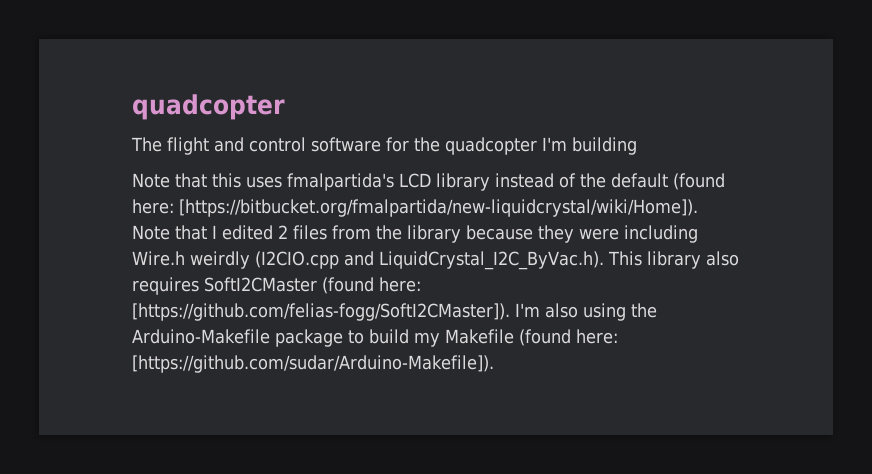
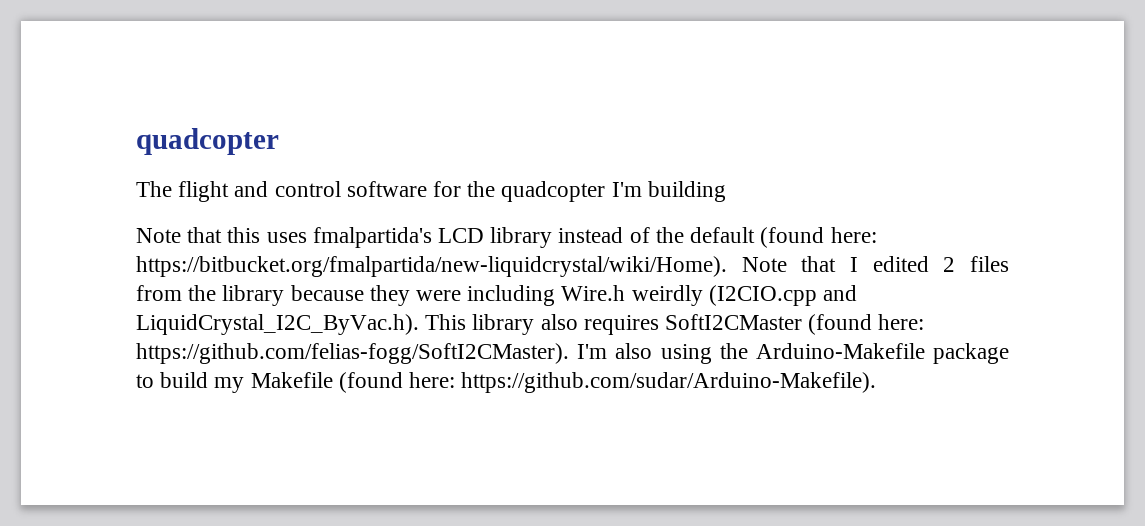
[179,199,698,217] [https://bitbucket.org/fmalpartida/new-liquidcrystal/wiki/Home]). -> [136,256,727,277] https://bitbucket.org/fmalpartida/new-liquidcrystal/wiki/Home).
[132,303,510,321] [https://github.com/felias-fogg/SoftI2CMaster]). -> [136,343,569,364] https://github.com/felias-fogg/SoftI2CMaster).
[132,355,494,373] [https://github.com/sudar/Arduino-Makefile]). -> [461,372,877,393] https://github.com/sudar/Arduino-Makefile).

